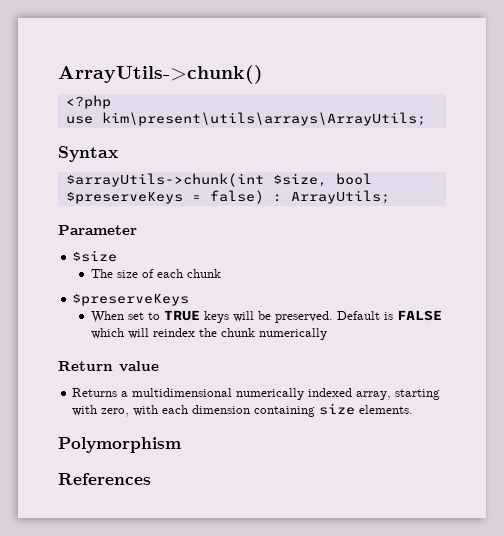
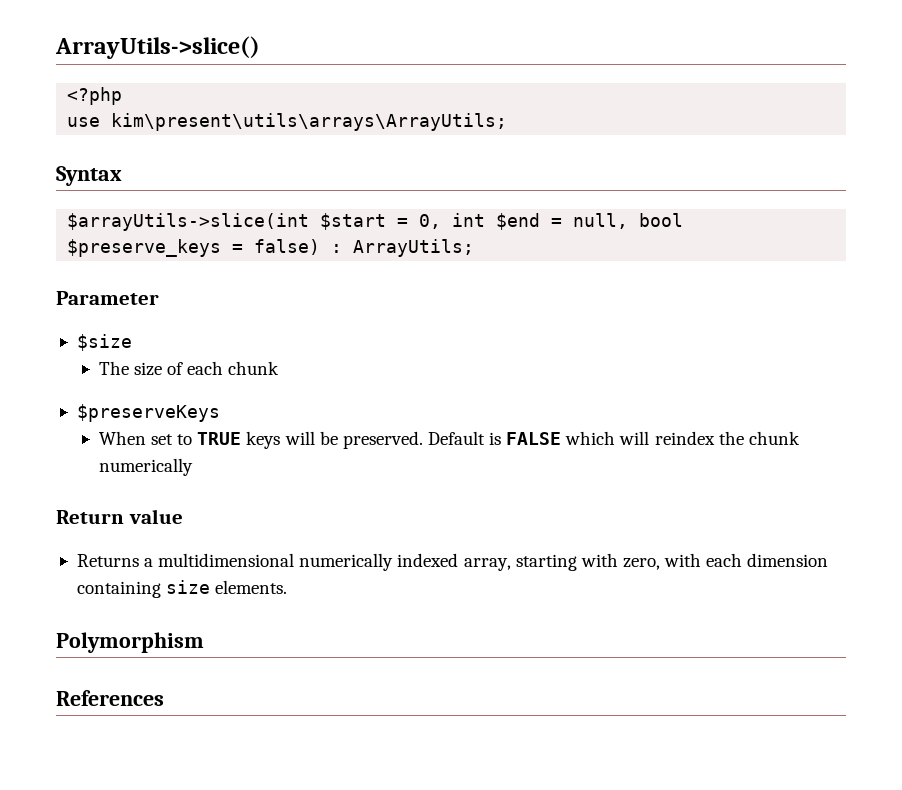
[58,65,263,84] ArrayUtils->chunk() -> [55,36,260,59] ArrayUtils->slice()
[65,173,372,187] [65,191,183,204] $arrayUtils->chunk(int $size, bool $preserveKeys -> [67,213,684,231] [67,239,222,257] $arrayUtils->slice(int $start = 0, int $end = null, bool $preserve_keys

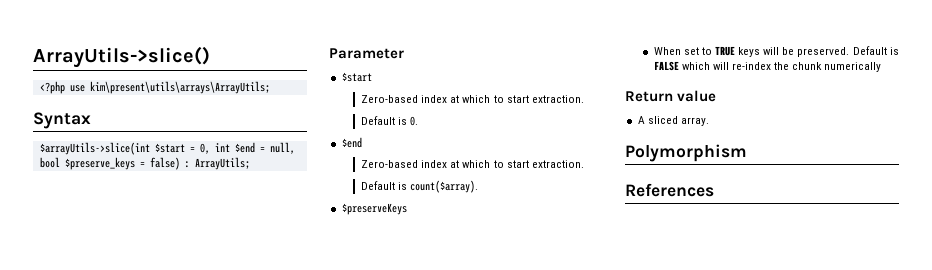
(123, 96) // -> (65, 87) none
[76,334,132,351] [98,361,280,376] $size // The size of each chunk -> [341,72,372,82] [361,95,584,103] [361,116,419,126] [341,137,362,148] [361,160,584,168] [361,180,479,193] $start // Zero-based index at which to start extraction. // Default is 0. // $end // Zero-based index at which to start extraction. // Default is count($array).
[654,431,715,445] reindex -> [732,62,772,70] re-index
[76,553,829,571] [76,580,288,598] Returns a multidimensional numerically indexed array, starting with zero, with each dimension containing size elements. -> [637,116,709,126] A sliced array.

